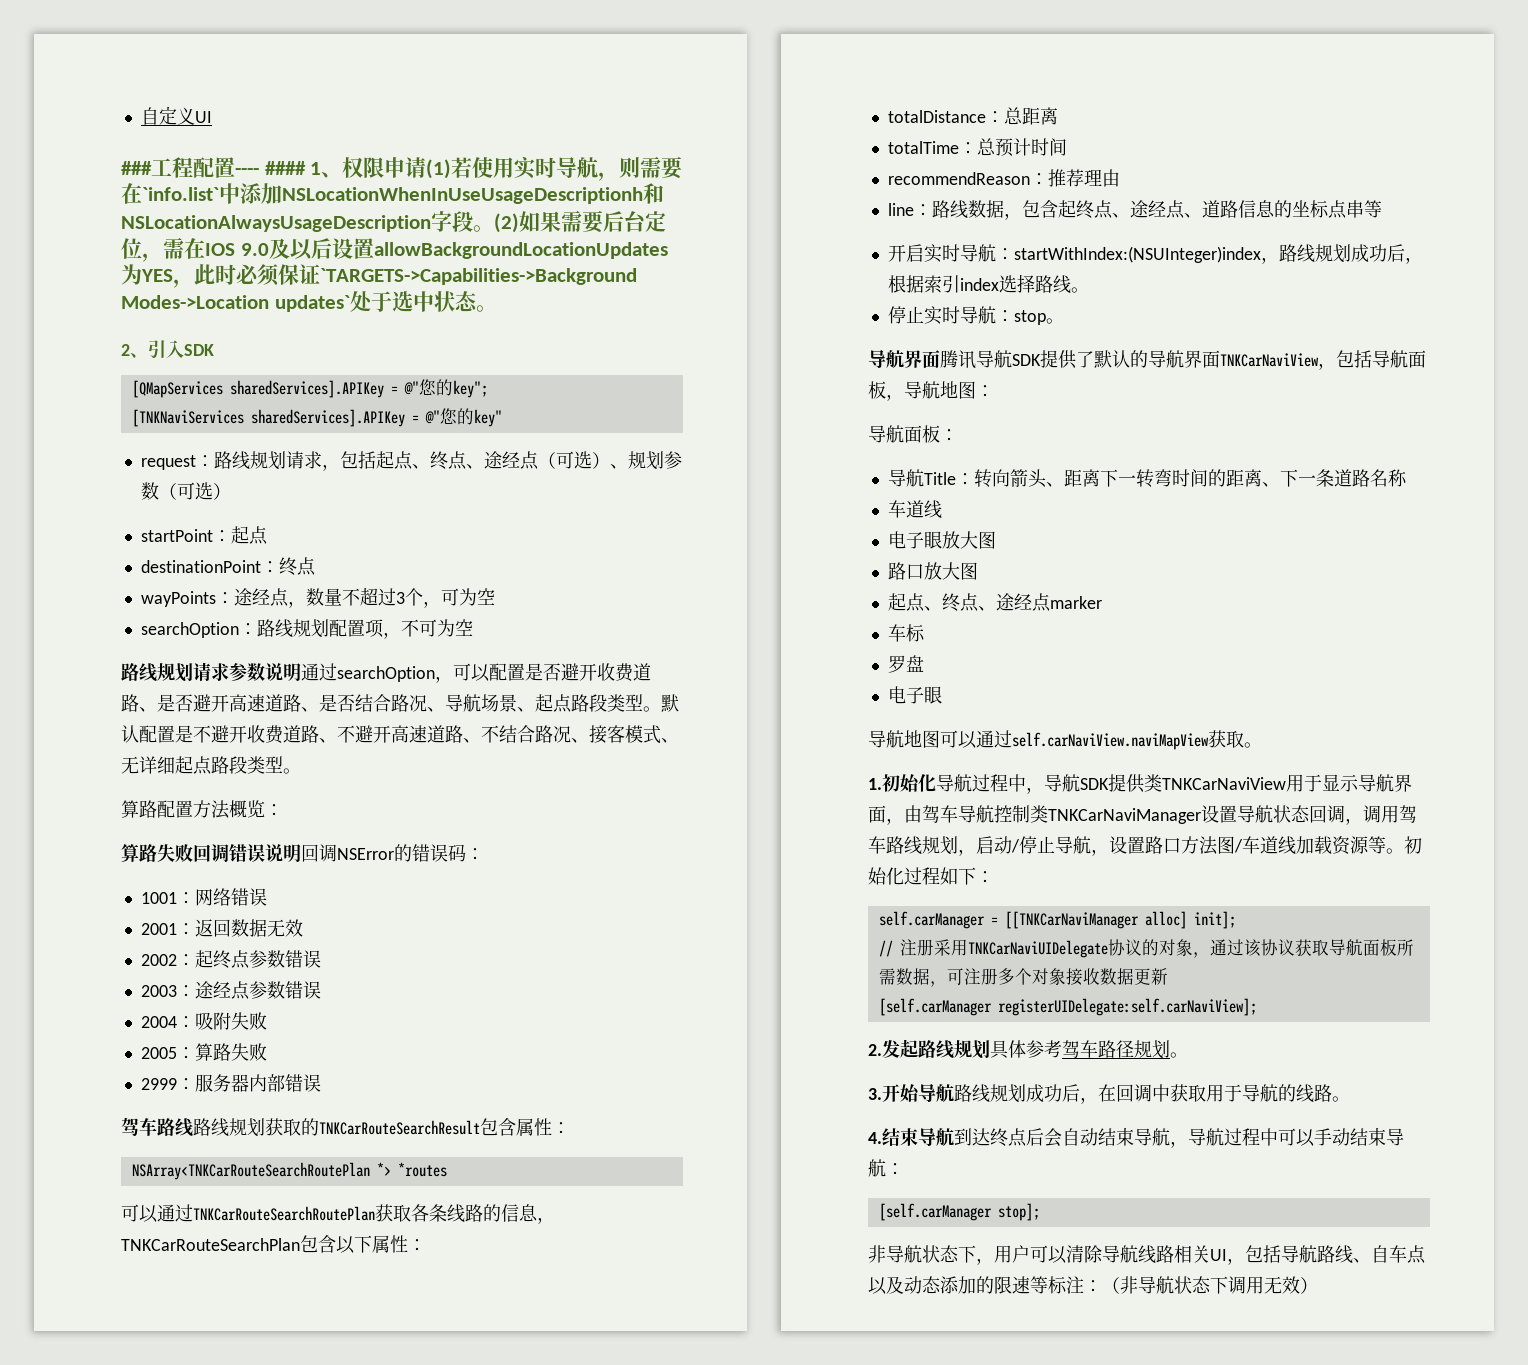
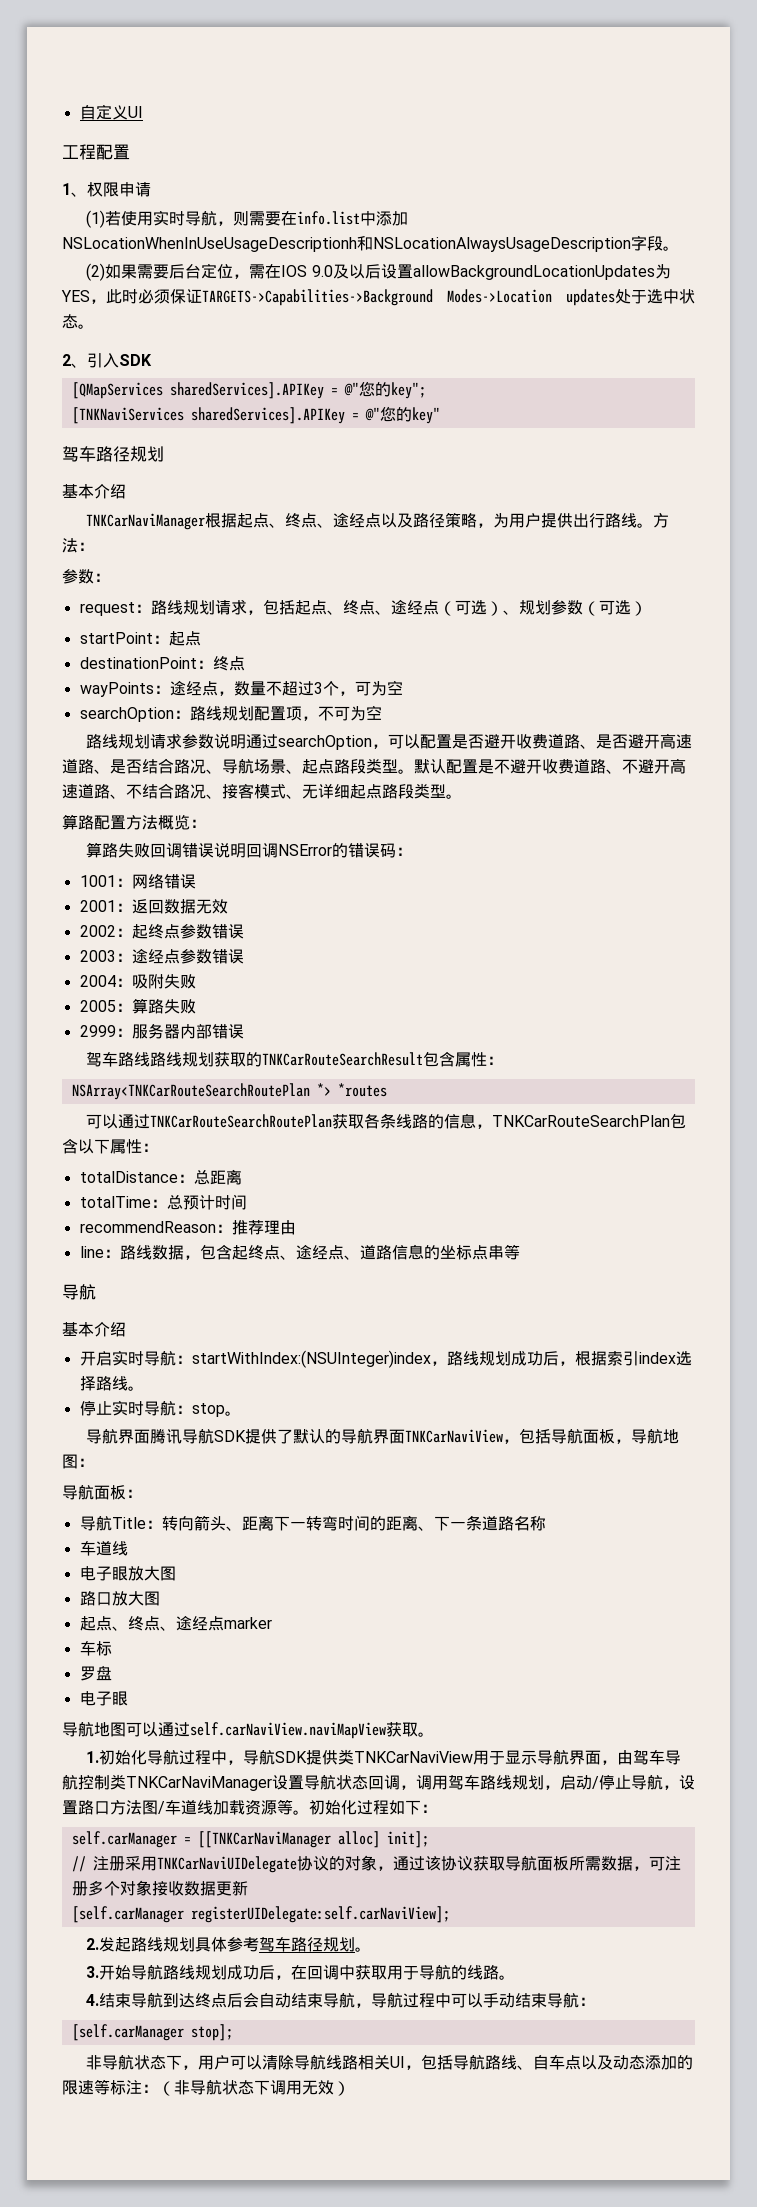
[121,161,152,175] ### -> (143, 112) none
[235,161,306,175] ---- #### -> (130, 152) //
(427, 167) none -> (151, 189) //
[142,187,219,201] `info.list` -> [297,211,361,225] info.list
(494, 228) none -> (679, 248) //
[320,268,637,285] [121,295,350,312] `TARGETS->Capabilities->Background Modes->Location updates` -> [202,289,615,306] TARGETS->Capabilities->Background Modes->Location updates
(502, 418) none -> [62,446,164,462] [62,484,126,499] [86,512,670,530] [62,538,94,553] [62,569,110,584] // 驾车路径规划 // 基本介绍 // TNKCarNaviManager根据起点、终点、途经点以及路径策略，为用户提供出行路线。方法： // 参数：
(1382, 209) none -> [62,1284,96,1300] [62,1322,126,1337] // 导航 // 基本介绍

